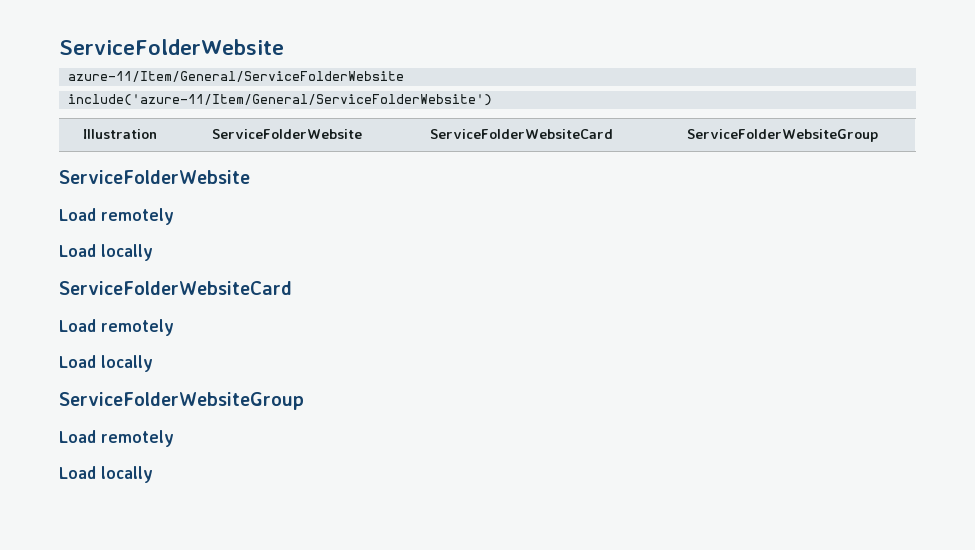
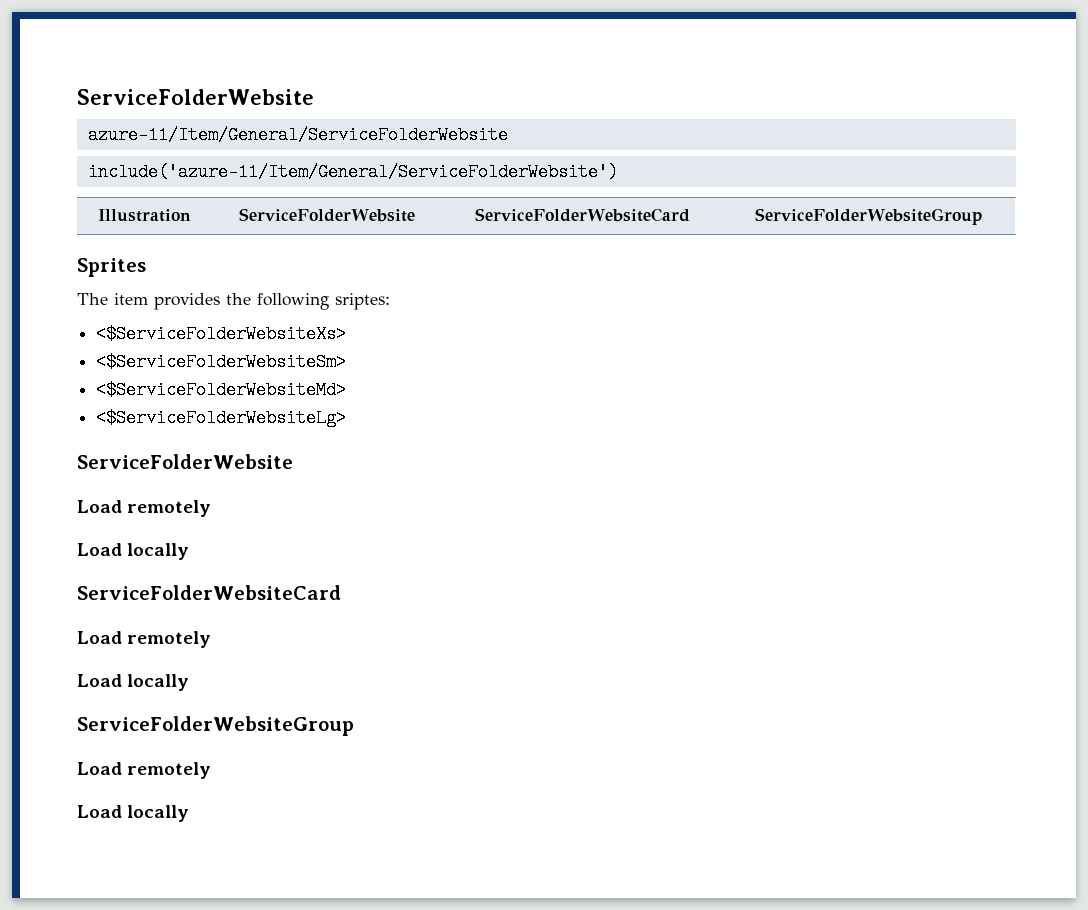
(878, 135) none -> [77,258,146,277] [77,293,390,310] [96,325,347,343] [96,353,347,371] [96,381,347,399] [96,409,347,427] // Sprites // The item provides the following sriptes: // <$ServiceFolderWebsiteXs> // <$ServiceFolderWebsiteSm> // <$ServiceFolderWebsiteMd> // <$ServiceFolderWebsiteLg>

